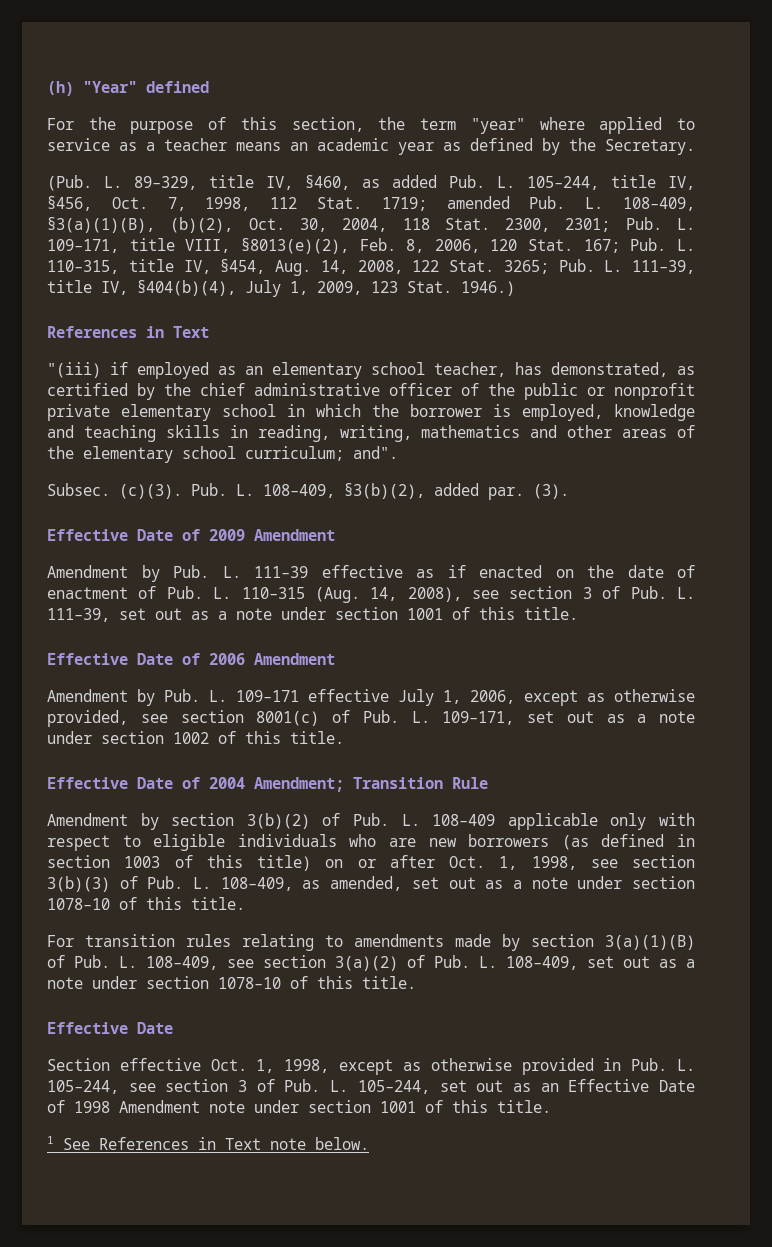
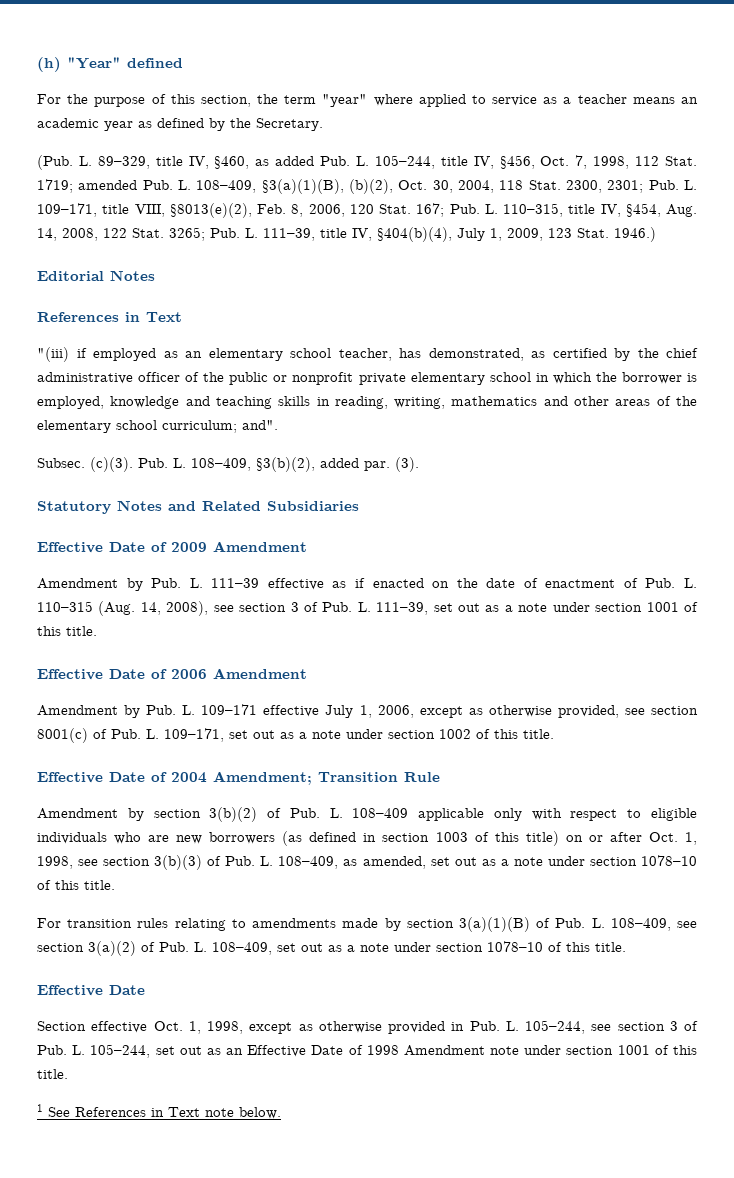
(515, 288) none -> [37,270,155,281] // Editorial Notes
(569, 491) none -> [37,500,359,514] // Statutory Notes and Related Subsidiaries

